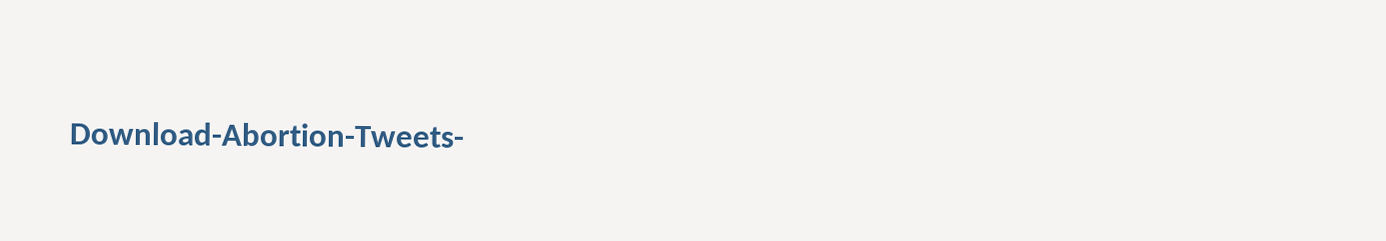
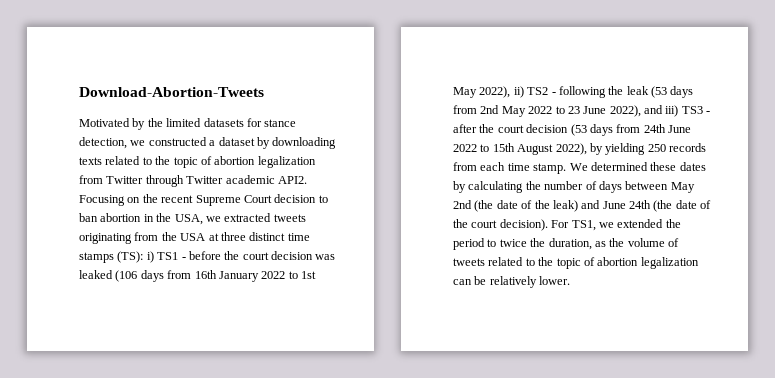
[69,121,464,148] Download-Abortion-Tweets- -> [79,87,264,97] [79,118,297,130] [79,137,337,149] [79,156,316,168] [79,175,307,187] [79,194,328,206] [79,213,306,225] [79,232,310,244] [79,251,336,263] [79,270,316,282] [453,86,694,98] [453,105,711,117] [453,124,691,136] [453,143,706,155] [453,162,706,174] [453,181,695,193] [453,200,712,212] [453,219,681,231] [453,238,679,250] [453,257,699,269] [453,276,571,288] Download-Abortion-Tweets // Motivated by the limited datasets for stance detection, we constructed a dataset by downloading texts related to the topic of abortion legalization from Twitter through Twitter academic API2. Focusing on the recent Supreme Court decision to ban abortion in the USA, we extracted tweets originating from the USA at three distinct time stamps (TS): i) TS1 - before the court decision was leaked (106 days from 16th January 2022 to 1st May 2022), ii) TS2 - following the leak (53 days from 2nd May 2022 to 23 June 2022), and iii) TS3 - after the court decision (53 days from 24th June 2022 to 15th August 2022), by yielding 250 records from each time stamp. We determined these dates by calculating the number of days between May 2nd (the date of the leak) and June 24th (the date of the court decision). For TS1, we extended the period to twice the duration, as the volume of tweets related to the topic of abortion legalization can be relatively lower.

